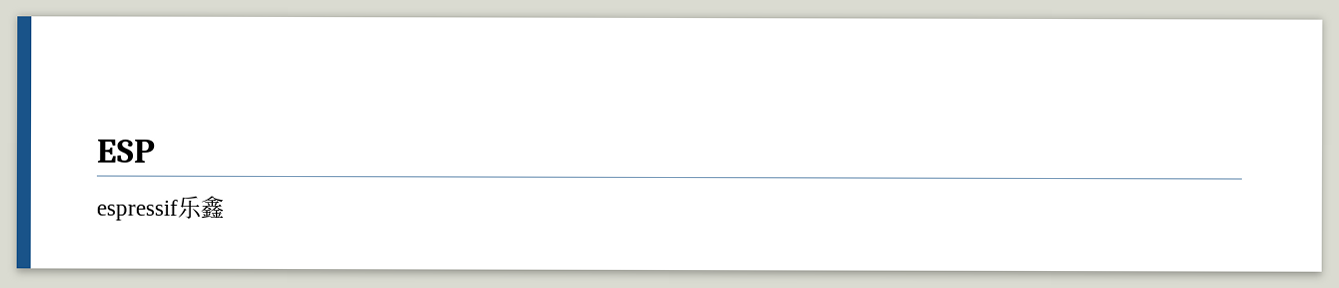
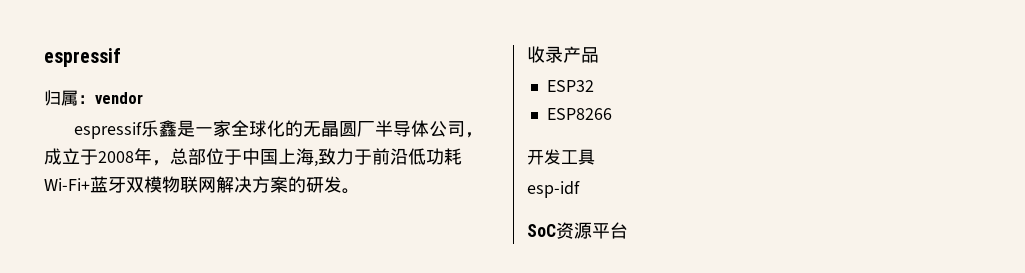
[96,139,156,163] ESP -> [44,48,121,67] [44,90,143,106] espressif // 归属：vendor
(224, 207) none -> [176,120,483,138] [44,148,462,167] [44,176,360,194] [527,46,599,63] [546,80,594,92] [546,108,612,120] [527,149,595,165] [527,181,580,198] [527,222,628,239] 是一家全球化的无晶圆厂半导体公司，成立于2008年，总部位于中国上海,致力于前沿低功耗Wi-Fi+蓝牙双模物联网解决方案的研发。 // 收录产品 // ESP32 // ESP8266 // 开发工具 // esp-idf // SoC资源平台

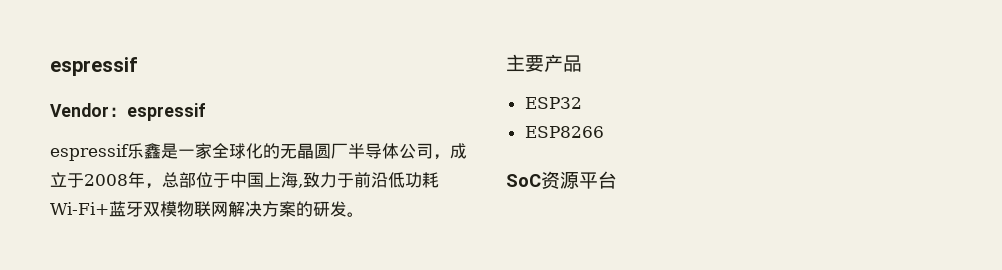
[44,48,121,67] [44,90,143,106] espressif // 归属：vendor -> [50,57,138,76] [50,103,205,121] espressif // Vendor：espressif
[527,46,563,63] 收录 -> [506,54,544,72] 主要
[527,149,595,165] [527,181,580,198] // 开发工具 // esp-idf -> (604, 132) none

